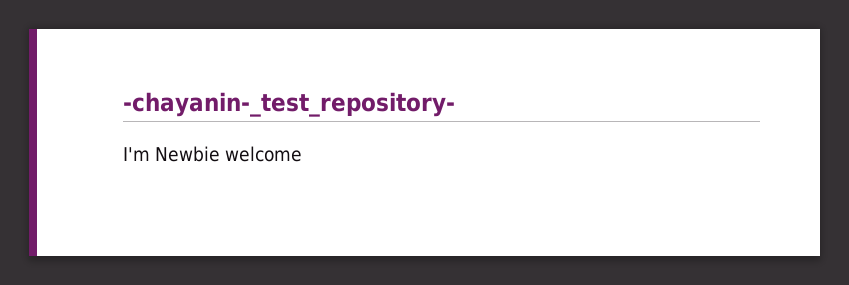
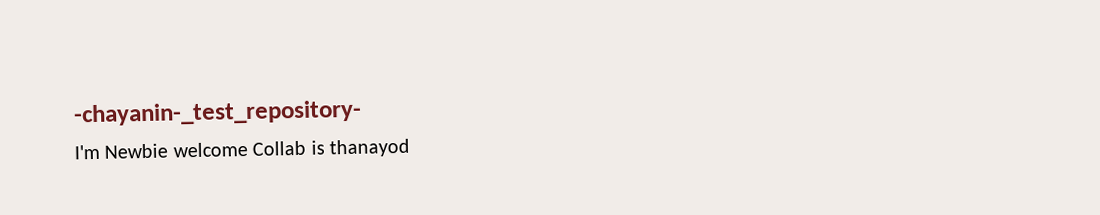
(303, 154) none -> [252,138,410,158] Collab is thanayod

